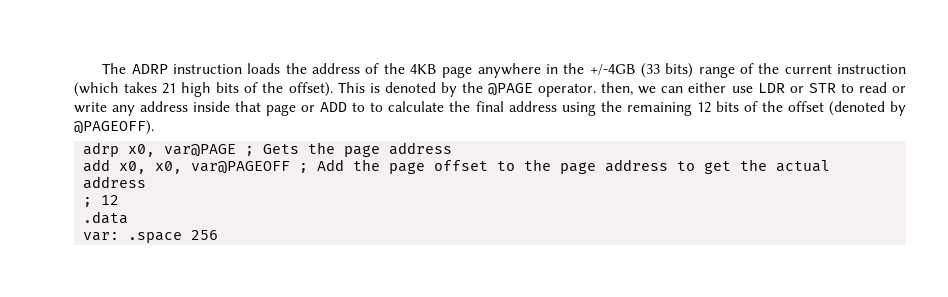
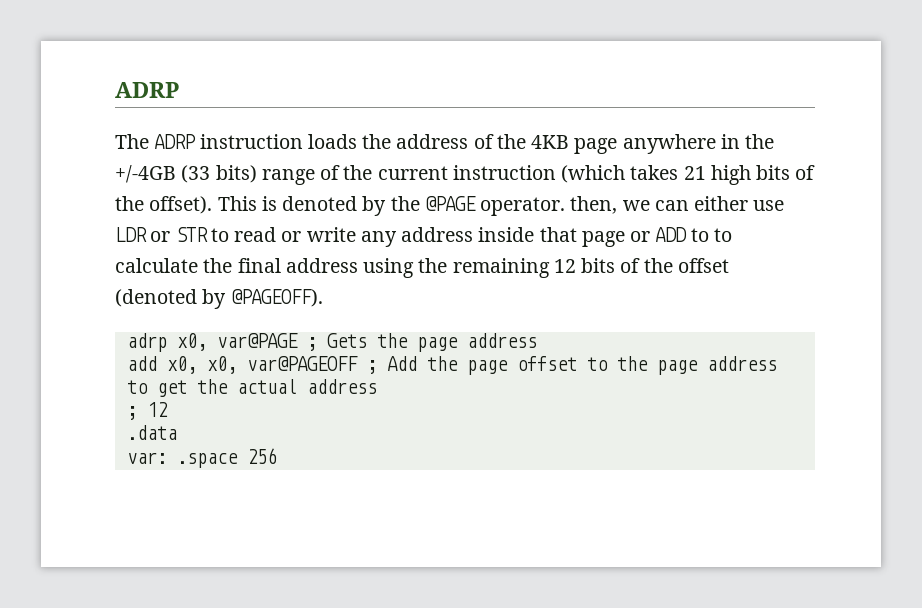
(102, 68) none -> [115,82,179,98] ADRP //

